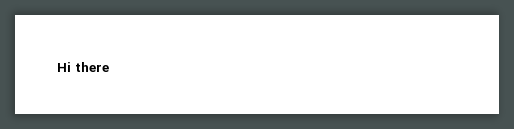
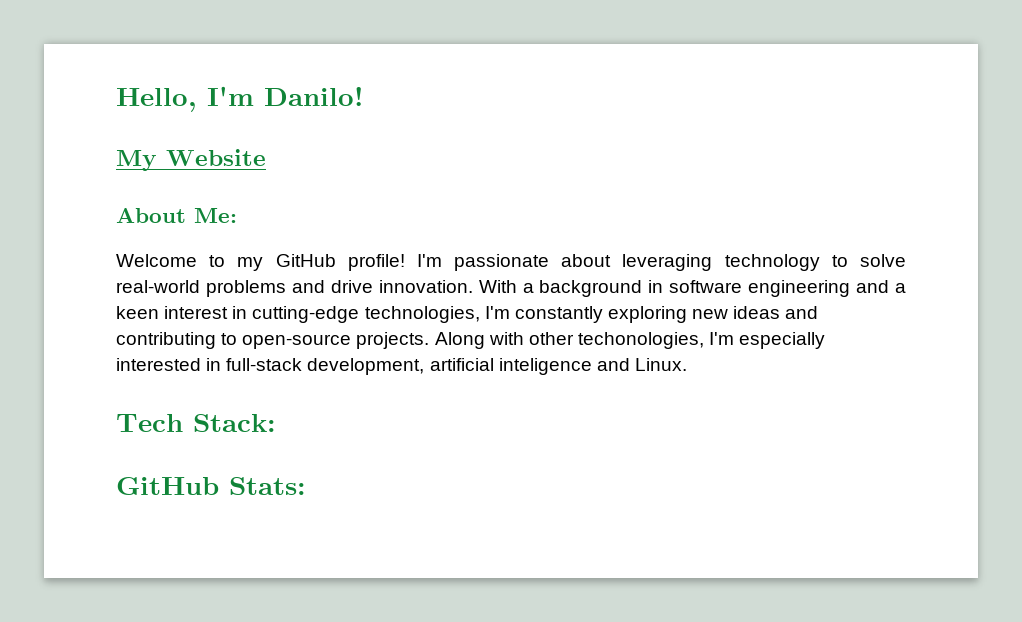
[57,62,109,72] Hi there -> [116,86,363,112] [116,149,266,171] [116,208,237,223] [116,254,907,271] [116,280,906,297] [116,306,819,323] [116,332,826,349] [116,358,687,375] [116,414,276,432] [116,477,306,495] Hello, I'm Danilo! // My Website // About Me: // Welcome to my GitHub profile! I'm passionate about leveraging technology to solve real-world problems and drive innovation. With a background in software engineering and a keen interest in cutting-edge technologies, I'm constantly exploring new ideas and contributing to open-source projects. Along with other techonologies, I'm especially interested in full-stack development, artificial inteligence and Linux. // Tech Stack: // GitHub Stats:

